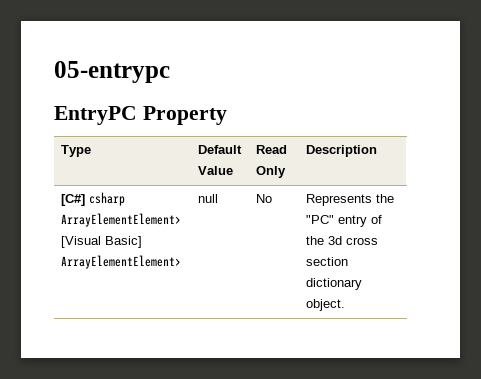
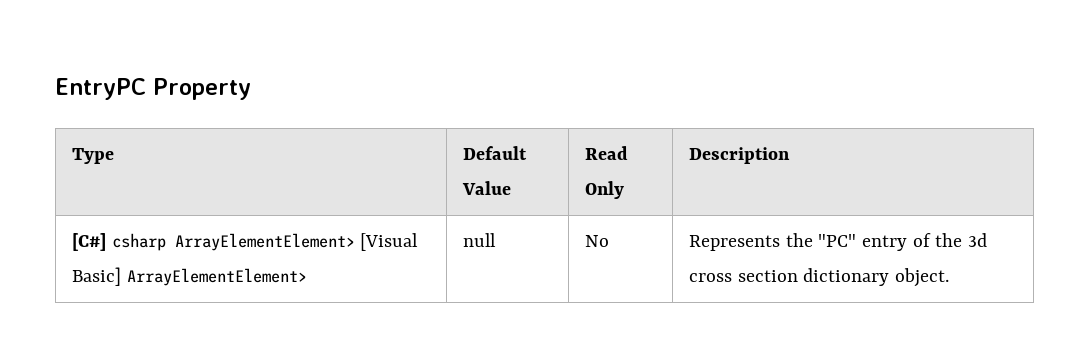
[54,61,170,83] 05-entrypc // -> (55, 89) none

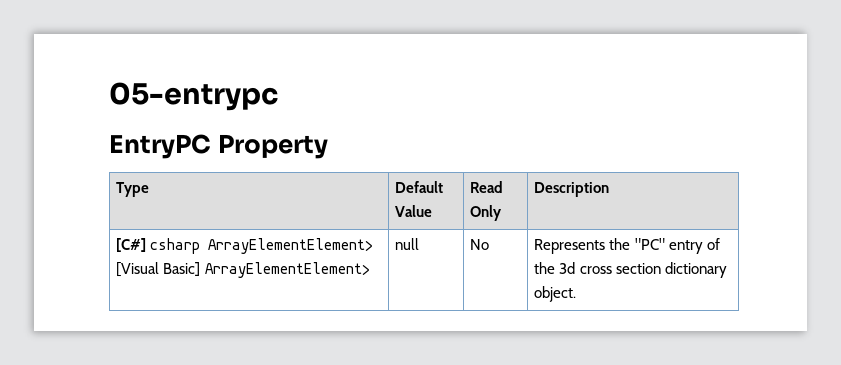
(55, 89) none -> [109,82,278,111] 05-entrypc //

